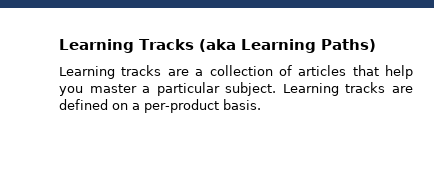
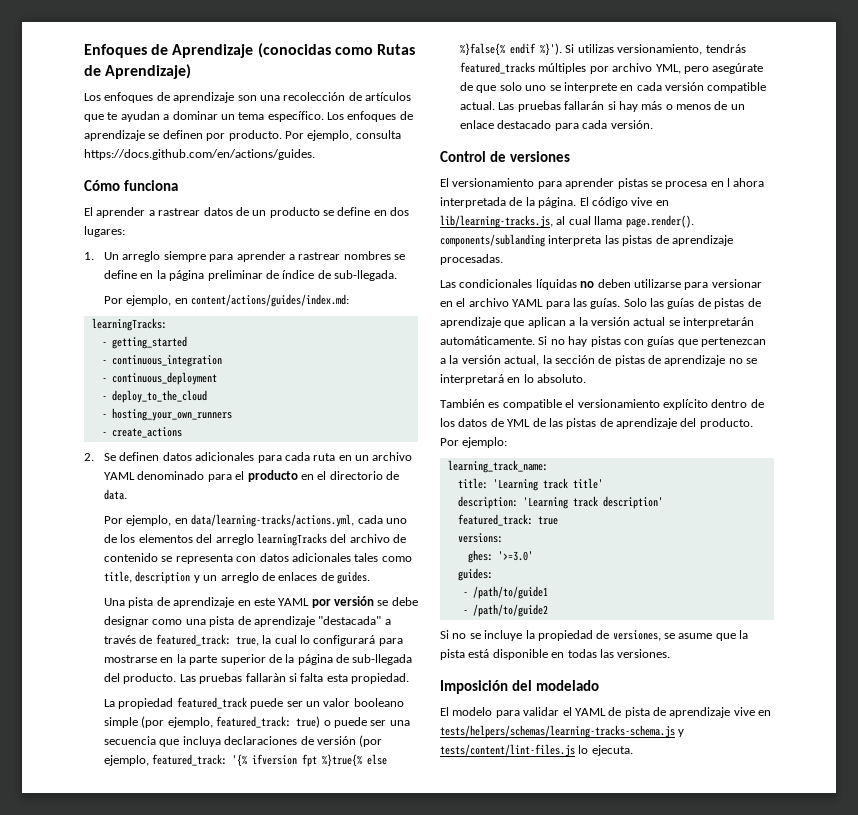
[59,39,376,53] [59,65,413,79] [59,82,413,96] [59,99,261,113] Learning Tracks (aka Learning Paths) // Learning tracks are a collection of articles that help you master a particular subject. Learning tracks are defined on a per-product basis. -> [84,43,415,58] [84,64,192,79] [84,92,411,103] [84,111,413,122] [84,130,401,141] [84,149,315,160] [84,180,178,191] [84,207,410,218] [84,226,125,237] [84,251,406,262] [104,270,398,281] [104,294,350,307] [91,318,167,331] [101,336,187,349] [101,355,222,367] [101,372,217,385] [101,390,207,403] [101,408,232,421] [101,427,182,438] [84,452,413,463] [104,470,400,482] [104,489,128,500] [104,514,407,527] [104,533,407,546] [104,553,412,564] [104,571,371,584] [104,596,418,608] [104,616,391,627] [104,634,403,646] [104,654,413,665] [104,673,410,684] [104,697,404,709] [104,716,410,728] [104,735,383,747] [104,754,388,767] [460,43,746,56] [460,62,764,74] [460,82,767,93] [460,101,745,112] [460,120,653,131] [440,151,570,162] [440,178,765,189] [440,197,669,208] [440,215,694,228] [440,234,733,247] [440,254,503,265] [440,279,762,290] [440,298,761,309] [440,317,754,328] [440,336,766,347] [440,355,758,366] [440,374,587,385] [440,399,764,410] [440,418,753,429] [440,437,508,448] [447,460,548,473] [457,478,603,491] [457,496,663,509] [457,514,558,526] [457,533,503,543] [467,550,533,563] [457,568,493,581] [462,586,548,599] [462,604,548,617] [440,630,749,641] [440,649,671,660] [440,680,599,694] [440,707,772,718] [440,725,685,738] [440,744,633,757] Enfoques de Aprendizaje (conocidas como Rutas de Aprendizaje) // Los enfoques de aprendizaje son una recolección de artículos que te ayudan a dominar un tema específico. Los enfoques de aprendizaje se definen por producto. Por ejemplo, consulta https://docs.github.com/en/actions/guides. // Cómo funciona // El aprender a rastrear datos de un producto se define en dos lugares: // 1. Un arreglo siempre para aprender a rastrear nombres se define en la página preliminar de índice de sub-llegada. // Por ejemplo, en content/actions/guides/index.md: // learningTracks: // - getting_started // - continuous_integration // - continuous_deployment // - deploy_to_the_cloud // - hosting_your_own_runners // - create_actions // 2. Se definen datos adicionales para cada ruta en un archivo YAML denominado para el producto en el directorio de data. // Por ejemplo, en data/learning-tracks/actions.yml, cada uno de los elementos del arreglo learningTracks del archivo de contenido se representa con datos adicionales tales como title, description y un arreglo de enlaces de guides. // Una pista de aprendizaje en este YAML por versión se debe designar como una pista de aprendizaje "destacada" a través de featured_track: true, la cual lo configurará para mostrarse en la parte superior de la página de sub-llegada del producto. Las pruebas fallaràn si falta esta propiedad. // La propiedad featured_track puede ser un valor booleano simple (por ejemplo, featured_track: true) o puede ser una secuencia que incluya declaraciones de versión (por ejemplo, featured_track: '{% ifversion fpt %}true{% else %}false{% endif %}'). Si utilizas versionamiento, tendrás featured_tracks múltiples por archivo YML, pero asegúrate de que solo uno se interprete en cada versión compatible actual. Las pruebas fallarán si hay más o menos de un enlace destacado para cada versión. // Control de versiones // El versionamiento para aprender pistas se procesa en l ahora interpretada de la página. El código vive en lib/learning-tracks.js, al cual llama page.render(). components/sublanding interpreta las pistas de aprendizaje procesadas. // Las condicionales líquidas no deben utilizarse para versionar en el archivo YAML para las guías. Solo las guías de pistas de aprendizaje que aplican a la versión actual se interpretarán automáticamente. Si no hay pistas con guías que pertenezcan a la versión actual, la sección de pistas de aprendizaje no se interpretará en lo absoluto. // También es compatible el versionamiento explícito dentro de los datos de YML de las pistas de aprendizaje del producto. Por ejemplo: // learning_track_name: // title: 'Learning track title' // description: 'Learning track description' // featured_track: true // versions: // ghes: '>=3.0' // guides: // - /path/to/guide1 // - /path/to/guide2 // Si no se incluye la propiedad de versiones, se asume que la pista está disponible en todas las versiones. // Imposición del modelado // El modelo para validar el YAML de pista de aprendizaje vive en tests/helpers/schemas/learning-tracks-schema.js y tests/content/lint-files.js lo ejecuta.

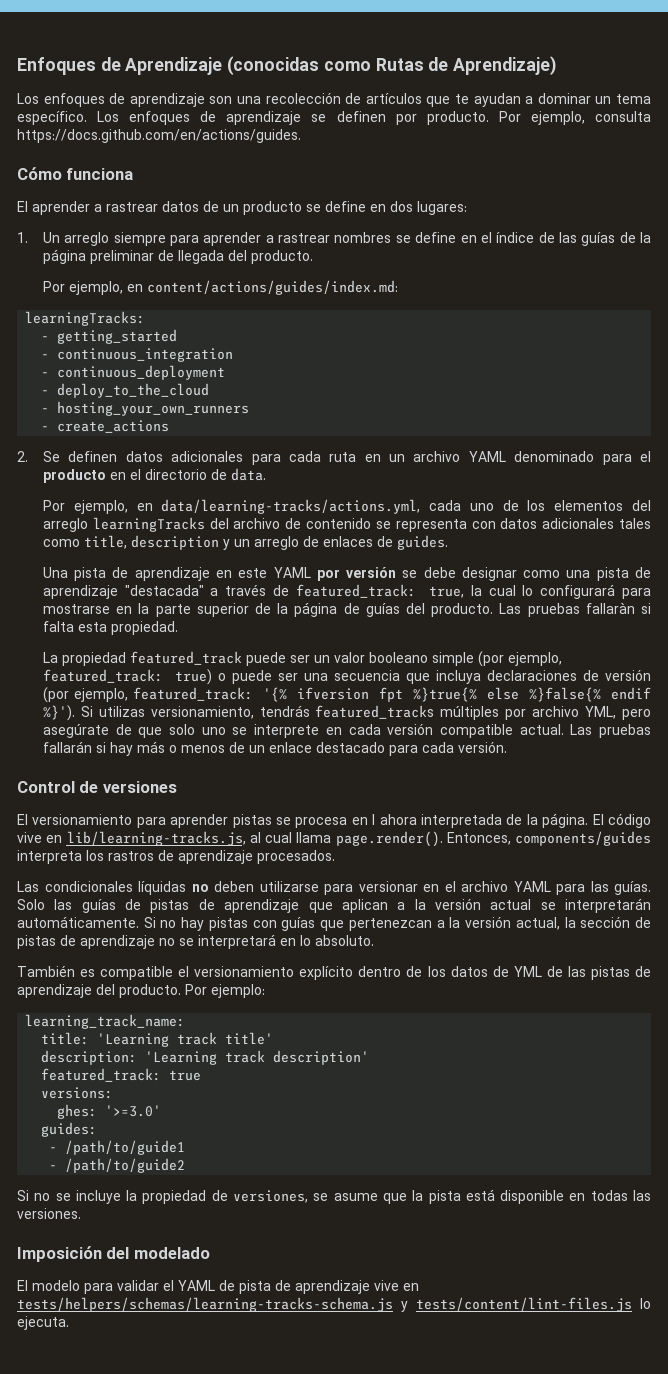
(154, 276) none -> [480,232,636,246] el índice de las guías de
[282,270,398,281] índice de sub-llegada. -> [177,250,313,264] llegada del producto.
[352,654,413,665] sub-llegada -> [365,603,400,617] guías
[440,234,733,247] [440,254,503,265] components/sublanding interpreta las pistas de aprendizaje procesadas. -> [446,831,651,846] [17,850,335,864] Entonces, components/guides interpreta los rastros de aprendizaje procesados.

